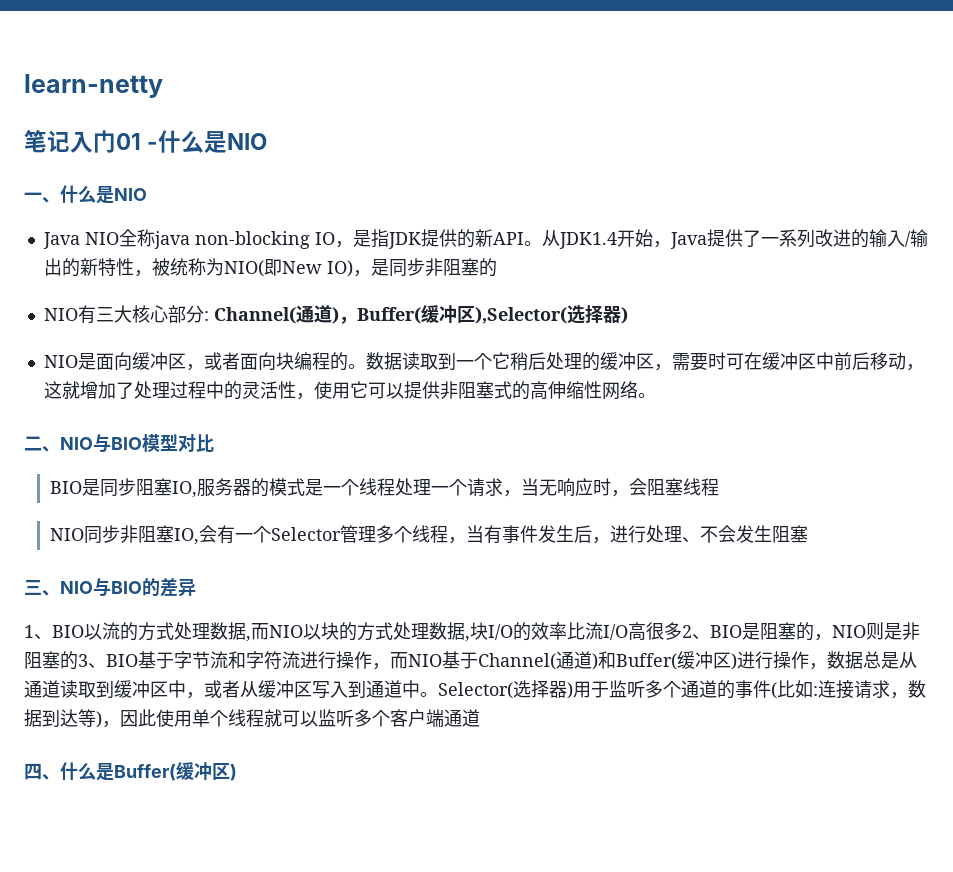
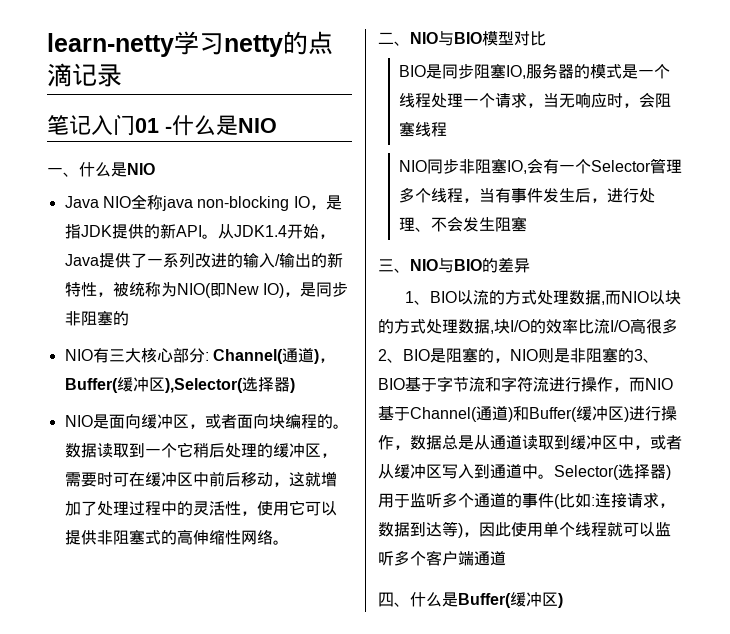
(163, 86) none -> [174,31,333,57] [47,63,122,87] 学习netty的点滴记录

